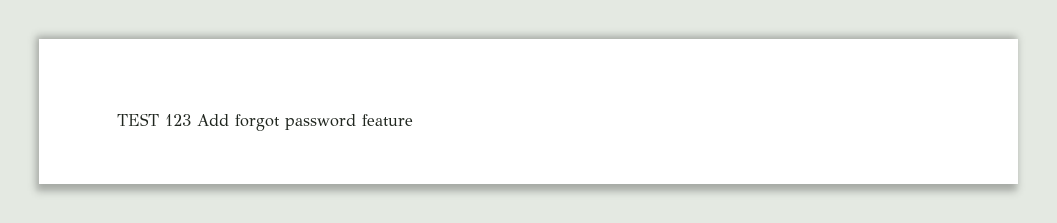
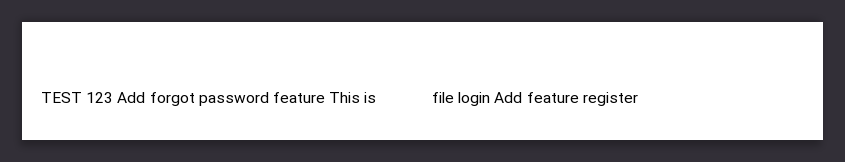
(413, 120) none -> [329,92,638,106] This is file login Add feature register

